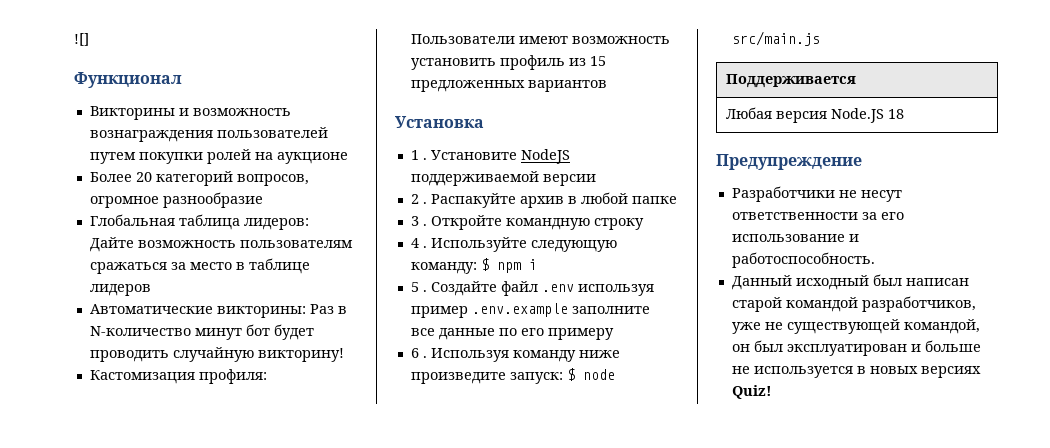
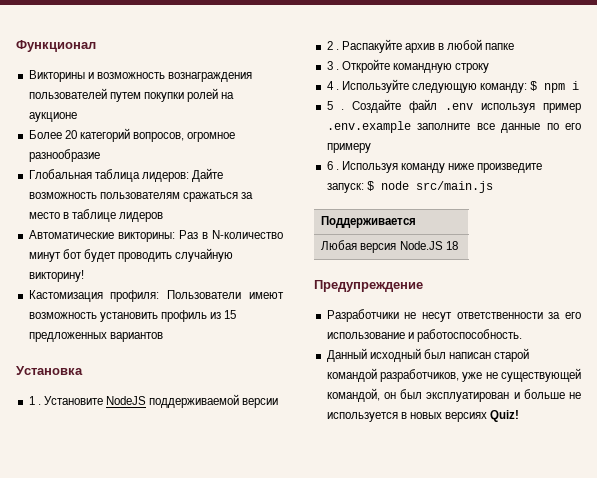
[74,33,89,46] ![] // -> (16, 46) none

